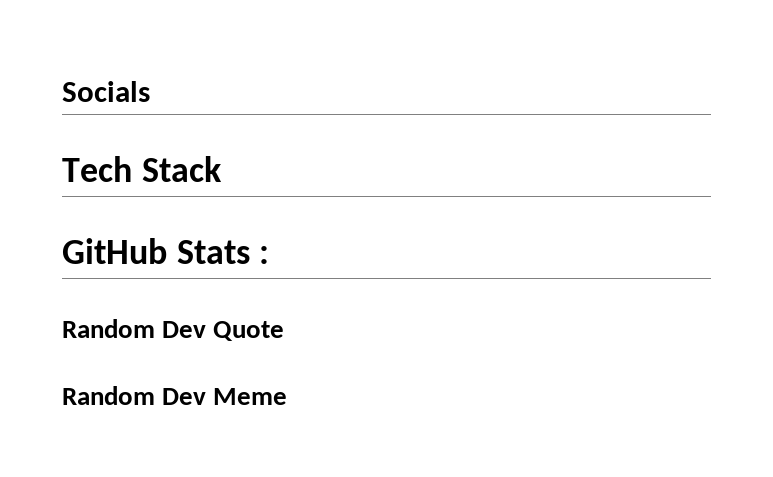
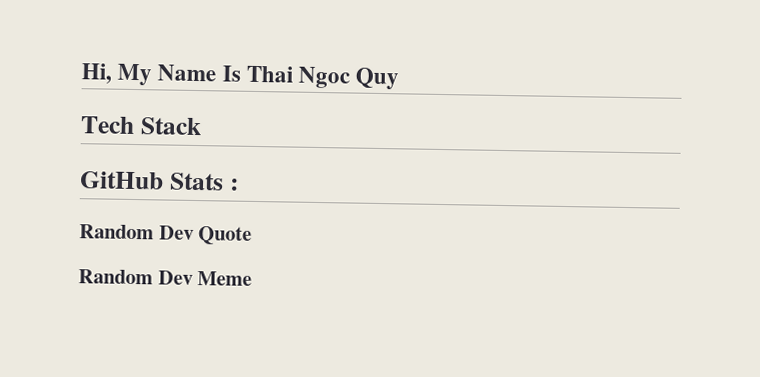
[62,81,150,102] Socials -> [81,63,400,90] Hi, My Name Is Thai Ngoc Quy

